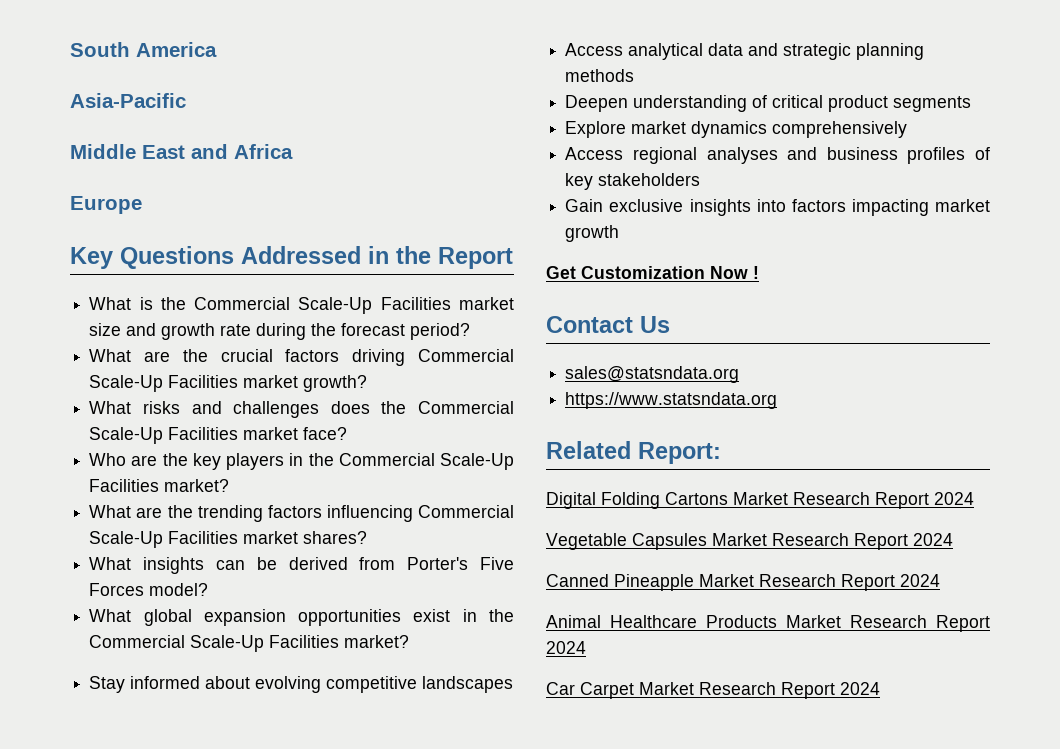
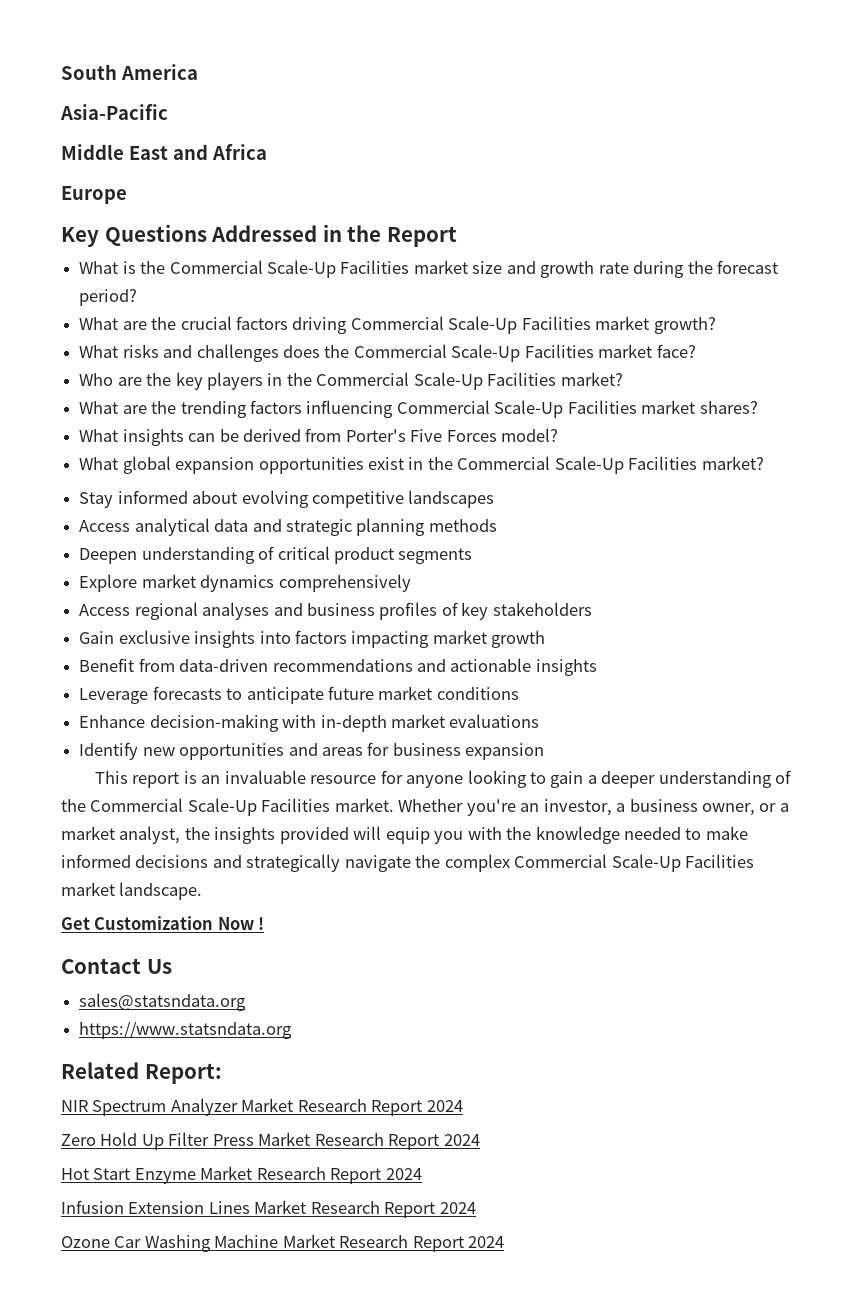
(620, 233) none -> [79,658,597,676] [79,686,519,704] [79,714,540,732] [79,742,545,760] [94,770,792,788] [61,798,789,816] [61,826,748,844] [61,854,755,872] [61,882,203,900] // Benefit from data-driven recommendations and actionable insights // Leverage forecasts to anticipate future market conditions // Enhance decision-making with in-depth market evaluations // Identify new opportunities and areas for business expansion // This report is an invaluable resource for anyone looking to gain a deeper understanding of the Commercial Scale-Up Facilities market. Whether you're an investor, a business owner, or a market analyst, the insights provided will equip you with the knowledge needed to make informed decisions and strategically navigate the complex Commercial Scale-Up Facilities market landscape.
[546,492,974,509] [546,533,953,550] [546,574,940,591] [546,615,990,632] [546,641,586,654] [546,682,634,699] Digital Folding Cartons Market Research Report 2024 // Vegetable Capsules Market Research Report 2024 // Canned Pineapple Market Research Report 2024 // Animal Healthcare Products Market Research Report 2024 // Car Carpet -> [61,1098,463,1116] [61,1132,480,1150] [61,1166,422,1184] [61,1200,476,1218] [61,1235,279,1252] NIR Spectrum Analyzer Market Research Report 2024 // Zero Hold Up Filter Press Market Research Report 2024 // Hot Start Enzyme Market Research Report 2024 // Infusion Extension Lines Market Research Report 2024 // Ozone Car Washing Machine

